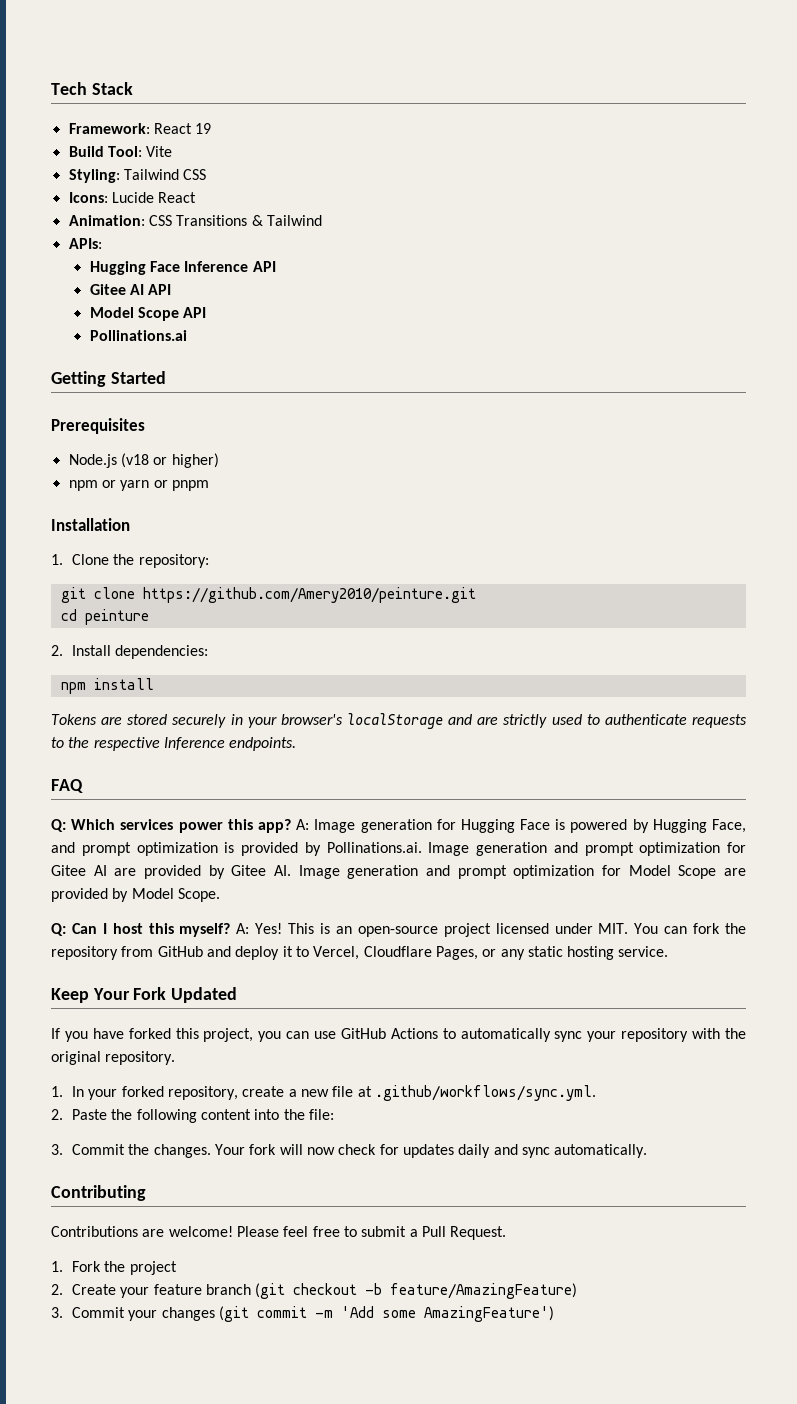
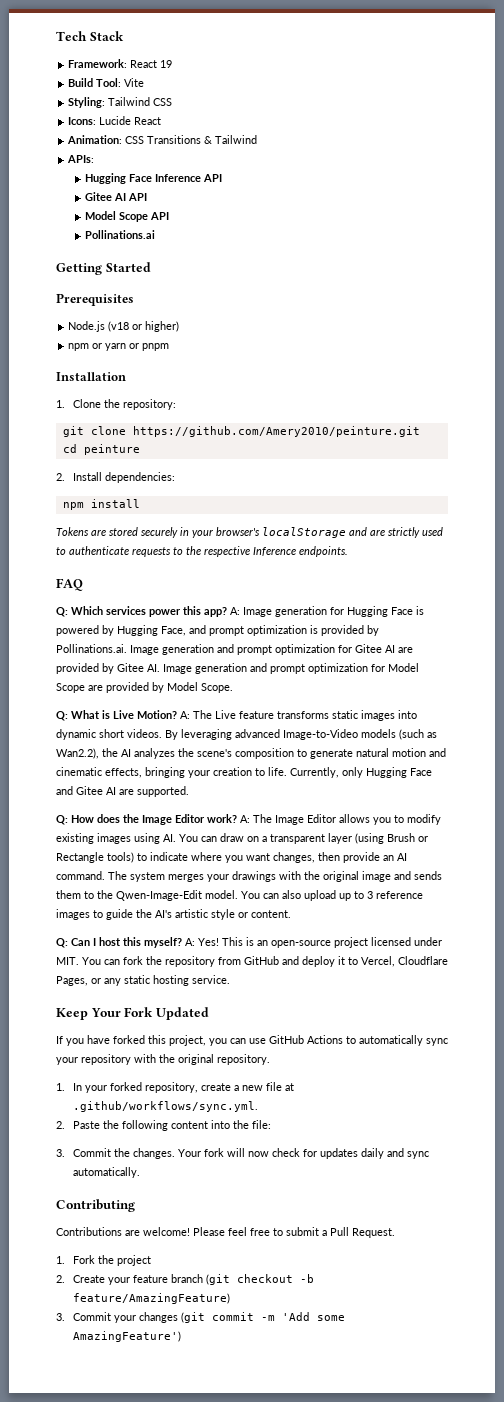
(220, 895) none -> [56,710,417,721] [56,729,437,740] [56,748,446,759] [56,767,432,778] [56,786,189,797] [56,814,441,825] [56,833,428,844] [56,852,407,863] [56,871,442,882] [56,890,423,901] [56,909,291,920] // Q: What is Live Motion? A: The Live feature transforms static images into dynamic short videos. By leveraging advanced Image-to-Video models (such as Wan2.2), the AI analyzes the scene's composition to generate natural motion and cinematic effects, bringing your creation to life. Currently, only Hugging Face and Gitee AI are supported. // Q: How does the Image Editor work? A: The Image Editor allows you to modify existing images using AI. You can draw on a transparent layer (using Brush or Rectangle tools) to indicate where you want changes, then provide an AI command. The system merges your drawings with the original image and sends them to the Qwen-Image-Edit model. You can also upload up to 3 reference images to guide the AI's artistic style or content.

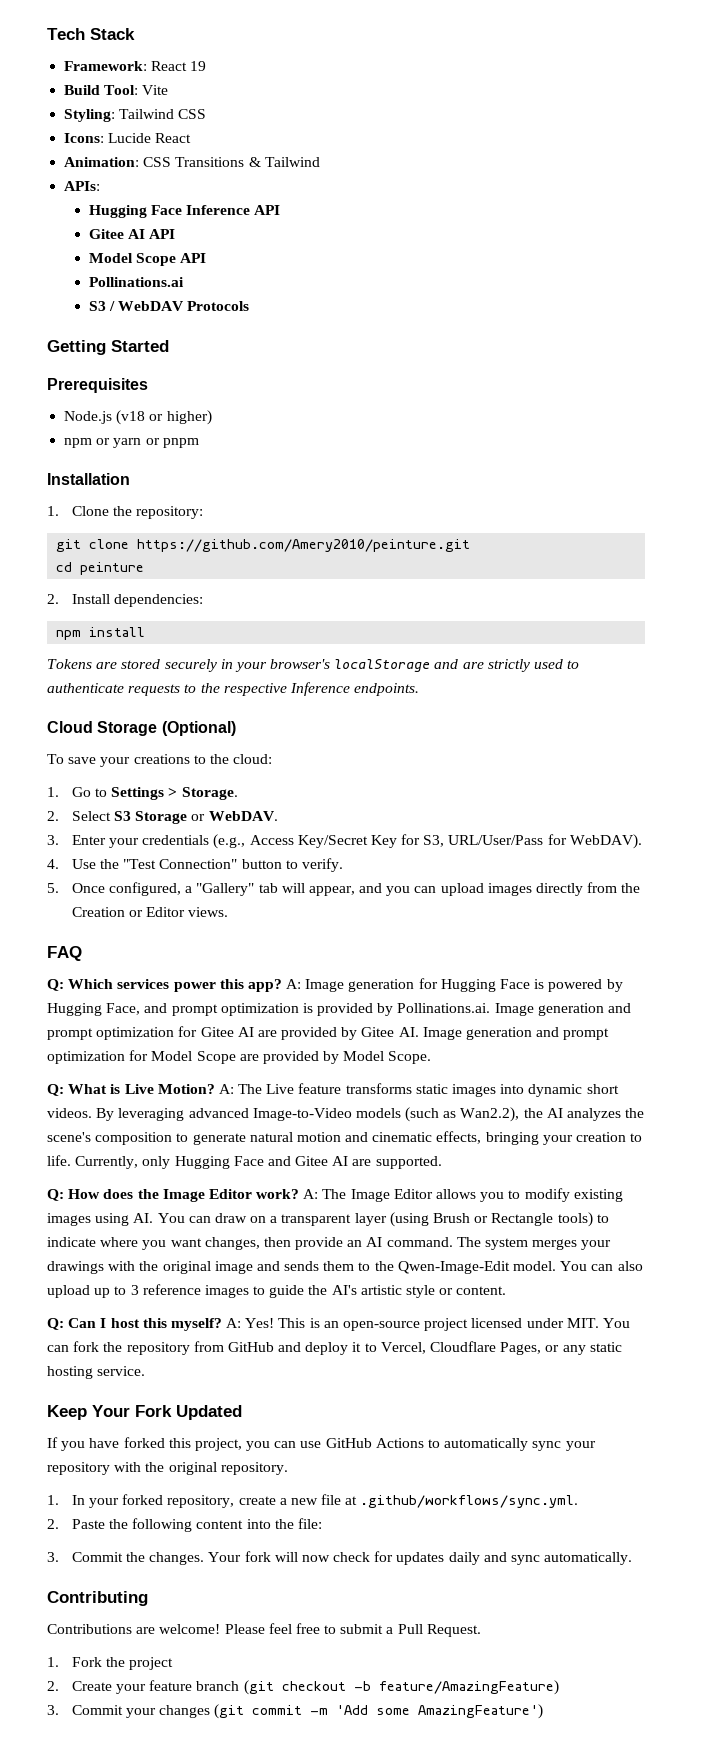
(156, 234) none -> [88,301,250,311] // S3 / WebDAV Protocols
(348, 551) none -> [47,721,236,736] [47,754,273,767] [47,787,238,800] [47,811,278,824] [47,834,642,849] [47,858,343,872] [47,882,641,896] [71,907,229,917] // Cloud Storage (Optional) // To save your creations to the cloud: // 1. Go to Settings > Storage. // 2. Select S3 Storage or WebDAV. // 3. Enter your credentials (e.g., Access Key/Secret Key for S3, URL/User/Pass for WebDAV). // 4. Use the "Test Connection" button to verify. // 5. Once configured, a "Gallery" tab will appear, and you can upload images directly from the Creation or Editor views.

